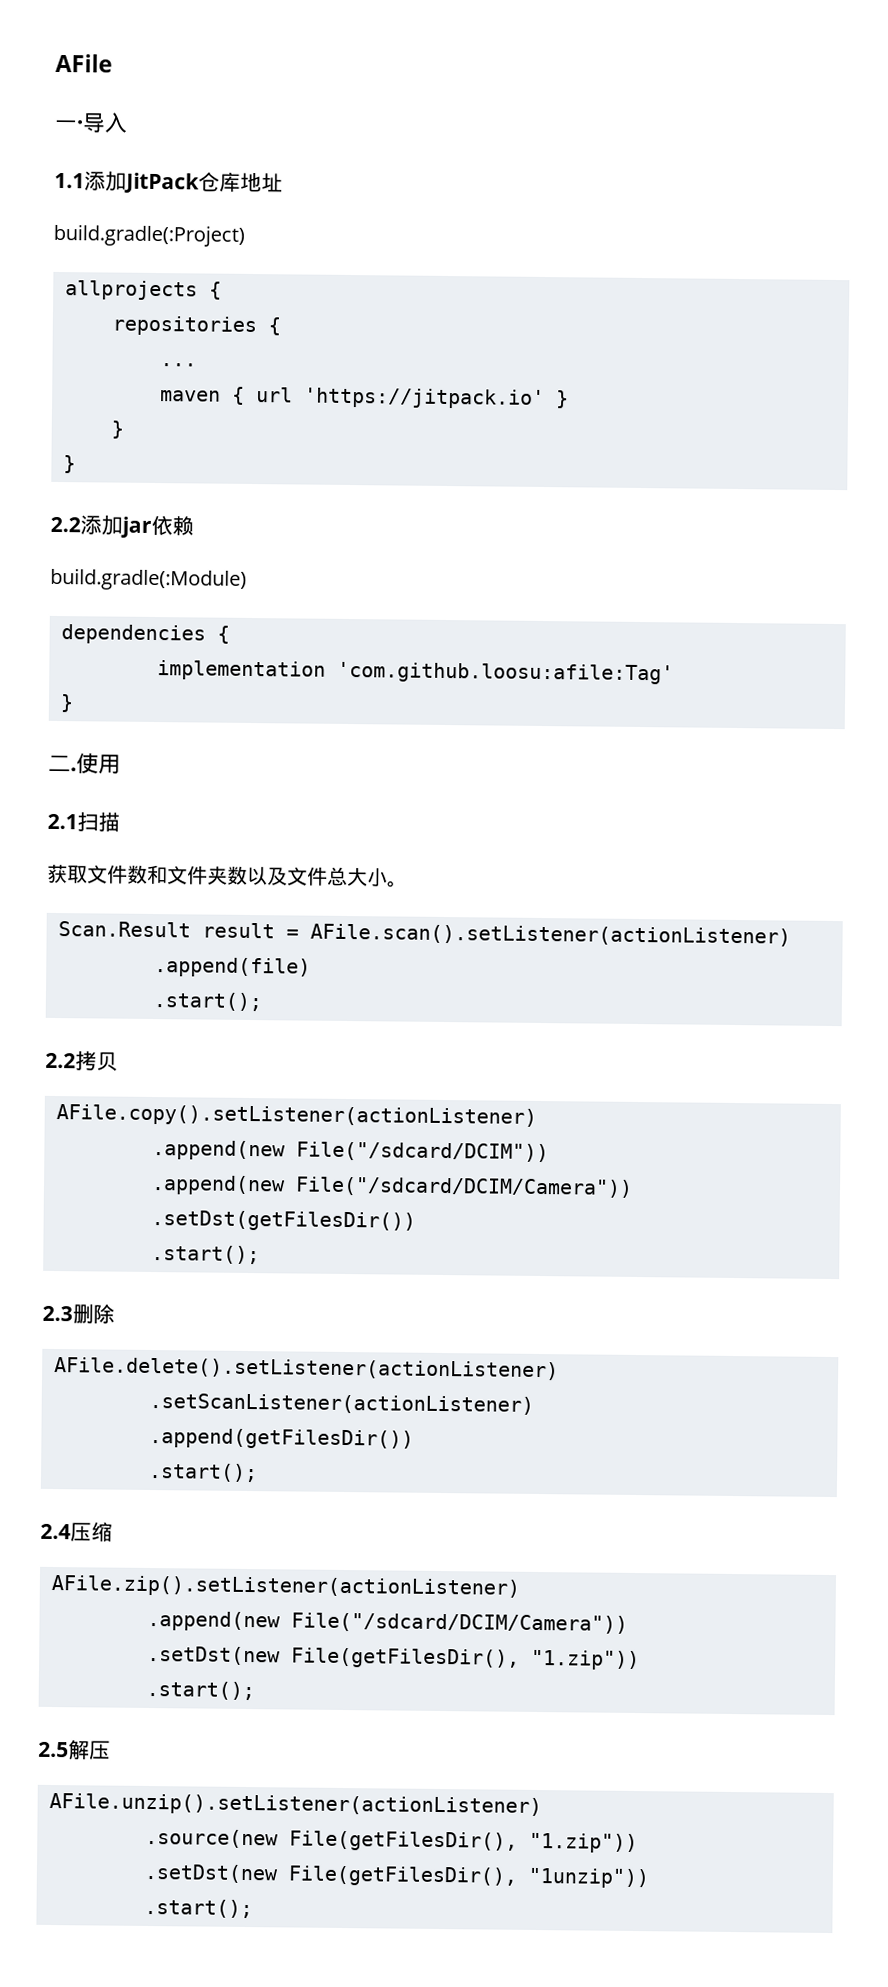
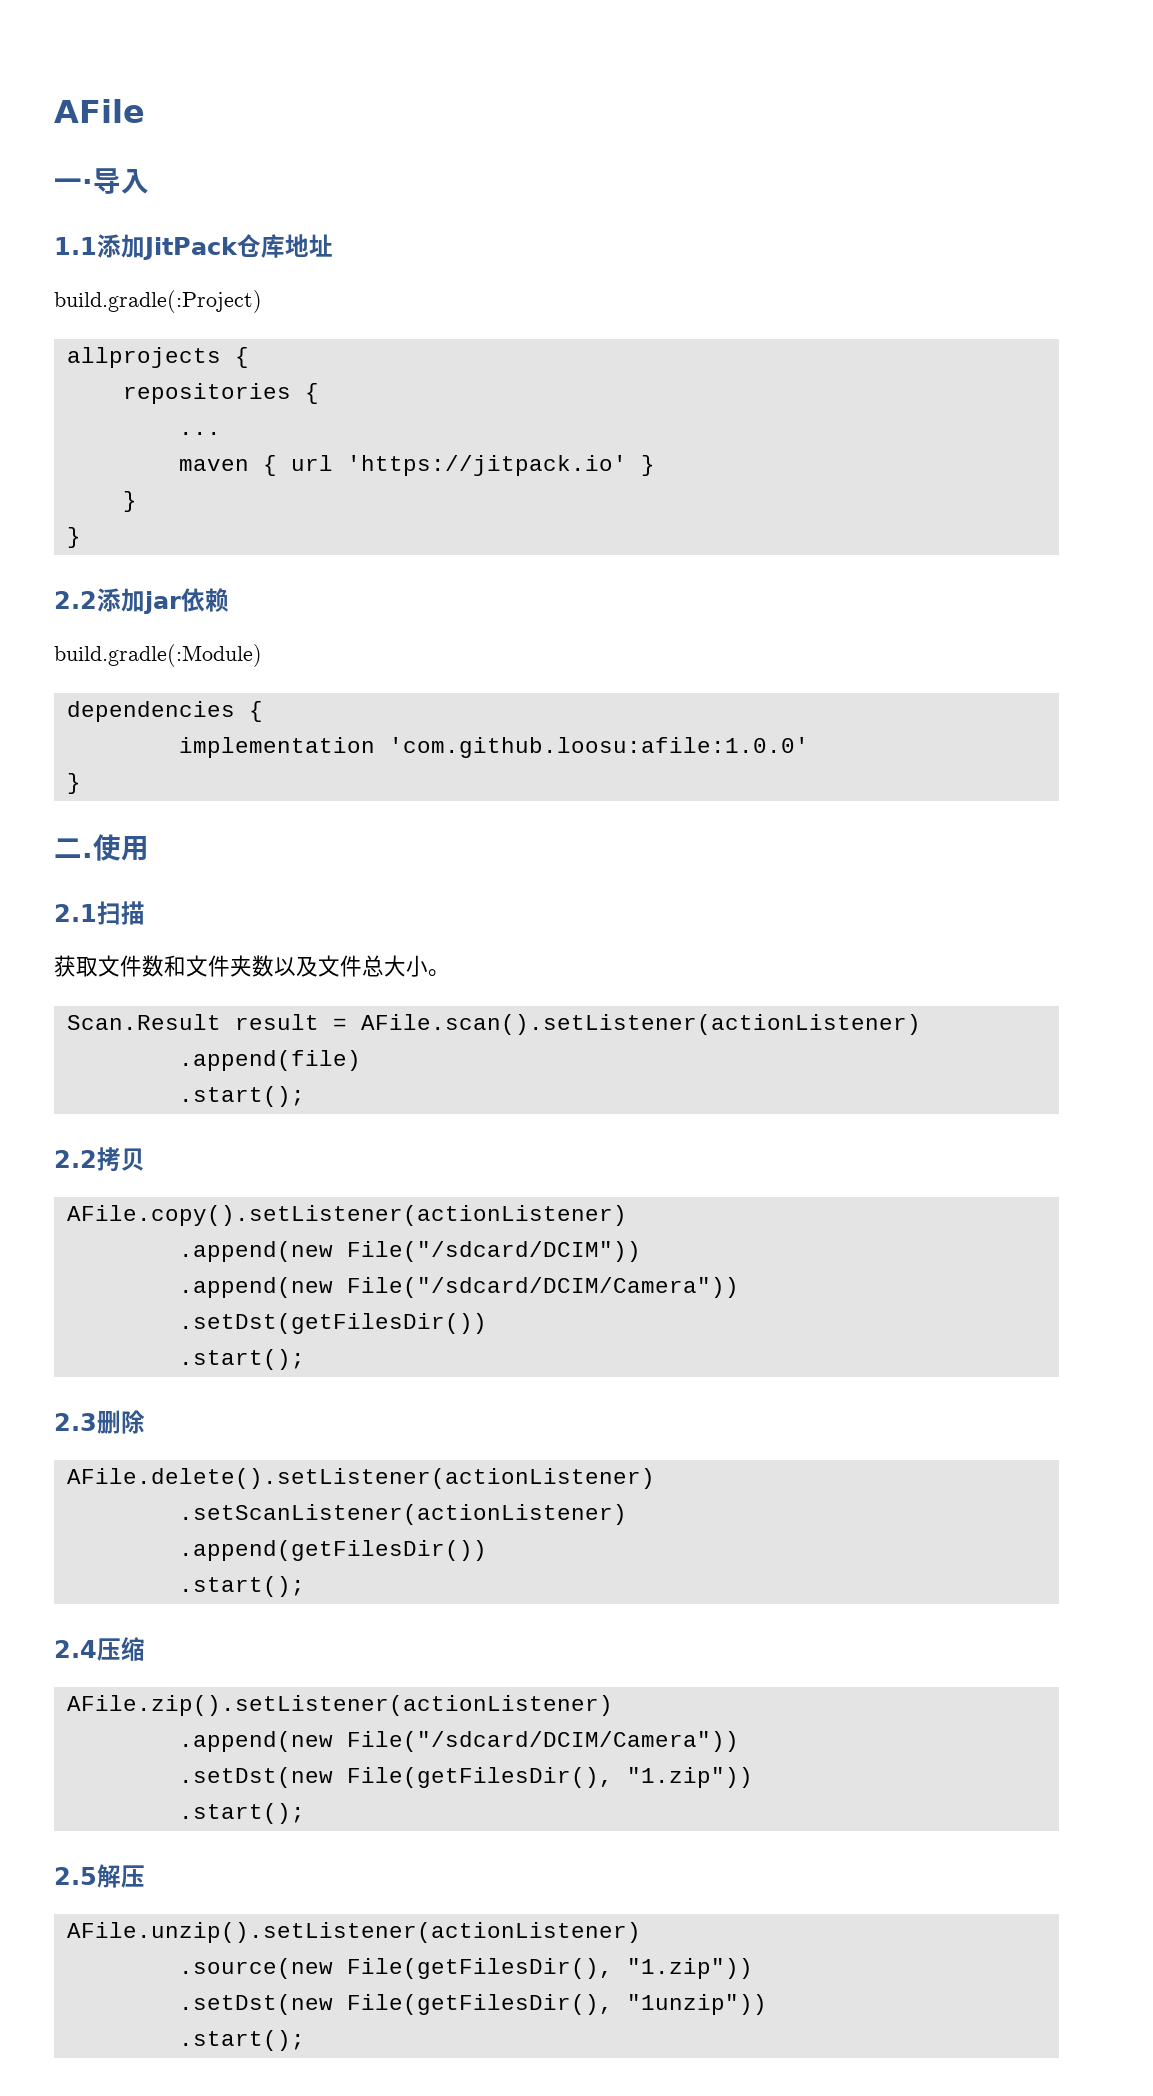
[337,661,674,685] 'com.github.loosu:afile:Tag' -> [388,737,809,758] 'com.github.loosu:afile:1.0.0'

